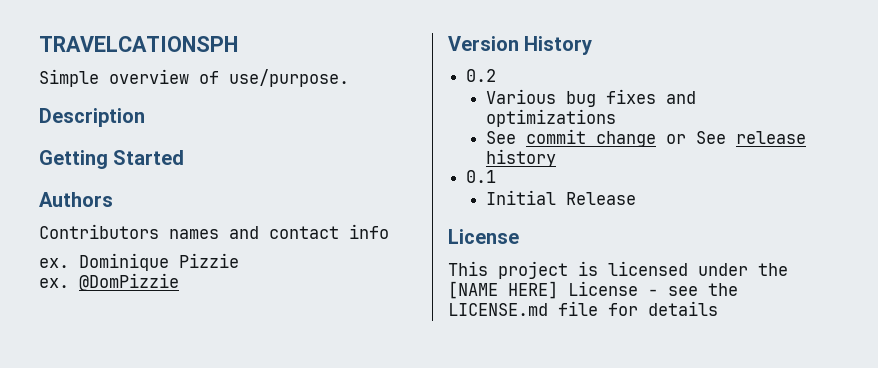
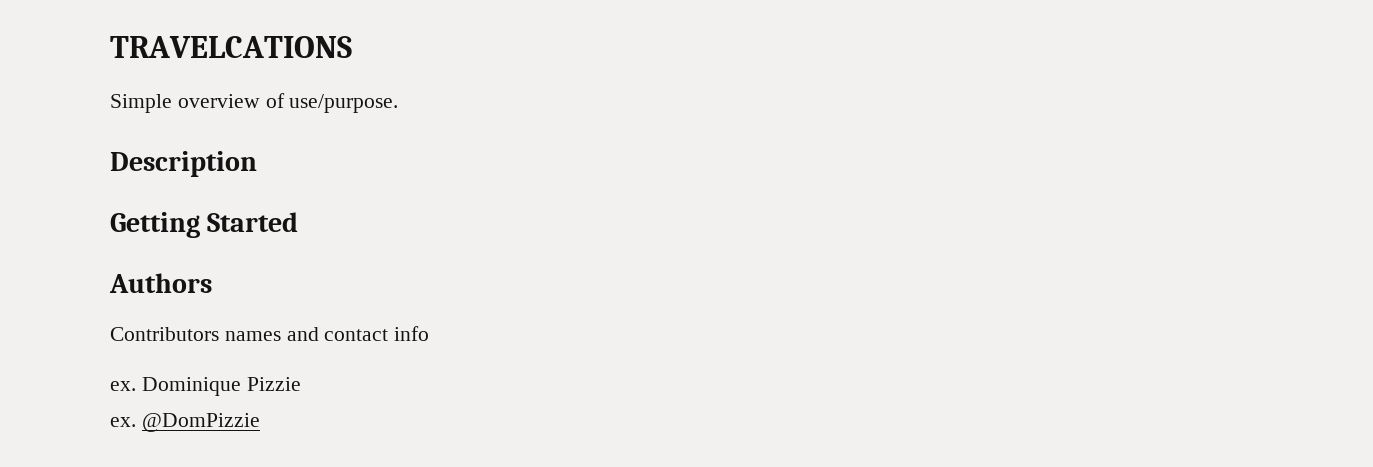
[39,36,238,52] TRAVELCATIONSPH -> [110,36,352,58] TRAVELCATIONS
[448,36,593,55] [466,69,497,82] [486,89,697,107] [486,109,617,127] [486,129,807,147] [486,149,557,167] [466,170,497,183] [486,190,637,205] [448,229,519,244] [448,261,788,279] [448,281,738,299] [448,301,718,316] // Version History // 0.2 // Various bug fixes and optimizations // See commit change or See release history // 0.1 // Initial Release // License // This project is licensed under the [NAME HERE] License - see the LICENSE.md file for details -> (260, 422) none

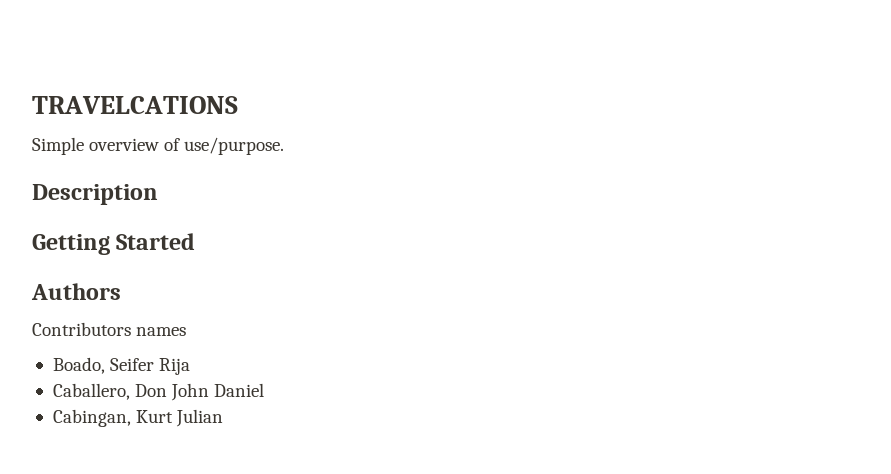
[286,326,430,341] [110,377,301,396] [110,413,260,432] and contact info // ex. Dominique Pizzie // ex. @DomPizzie -> [52,357,191,375] [52,383,265,401] [52,409,224,427] // Boado, Seifer Rija // Caballero, Don John Daniel // Cabingan, Kurt Julian

